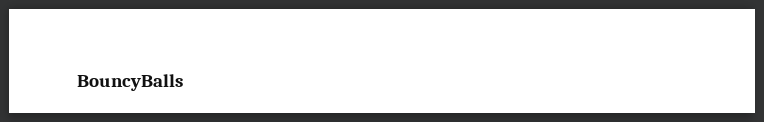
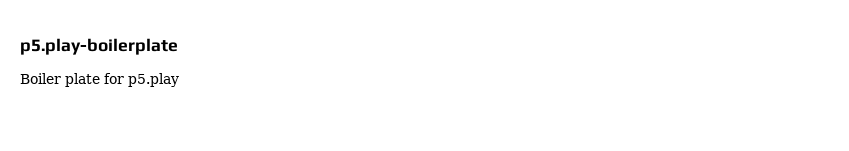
[77,74,183,91] BouncyBalls -> [20,38,178,55] [20,73,179,87] p5.play-boilerplate // Boiler plate for p5.play

